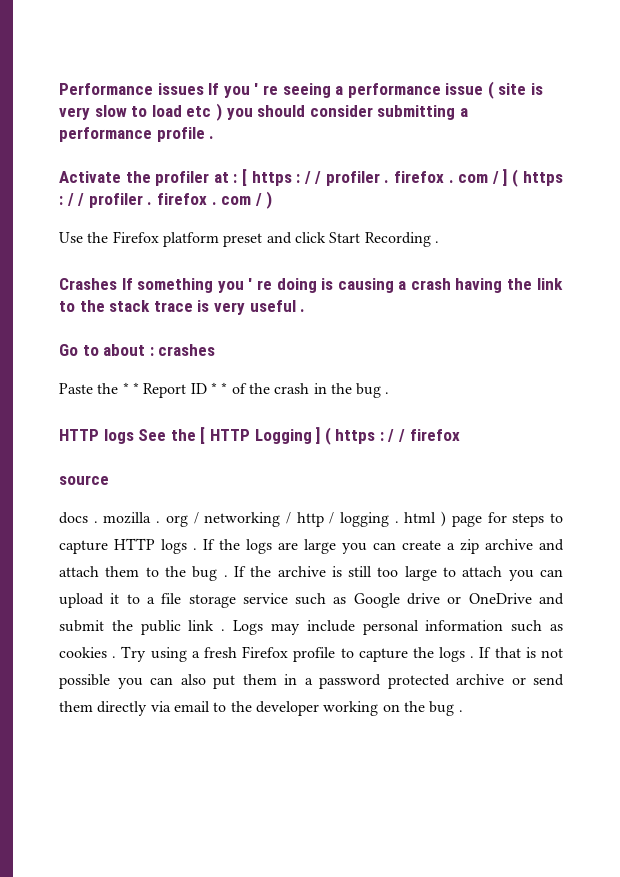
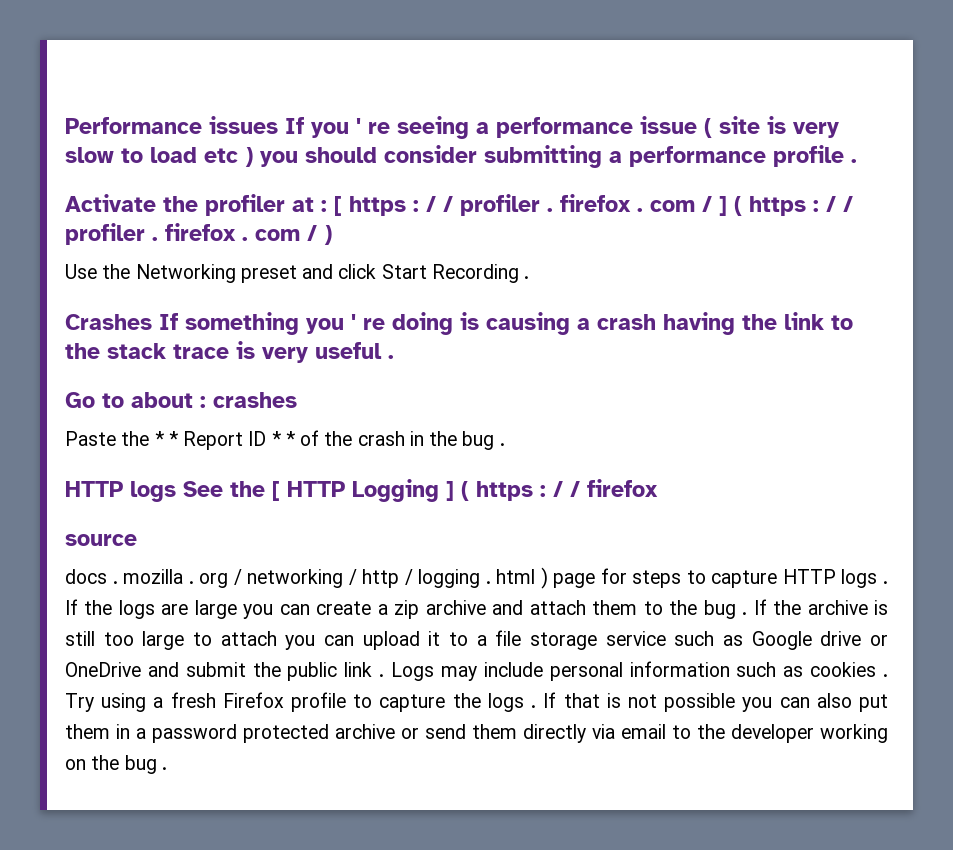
[112,231,219,247] Firefox platform -> [135,264,236,283] Networking

